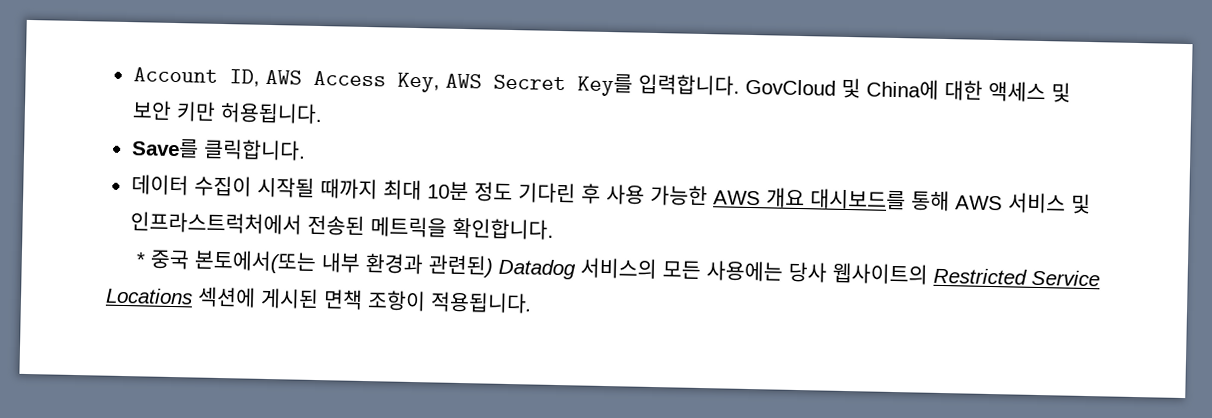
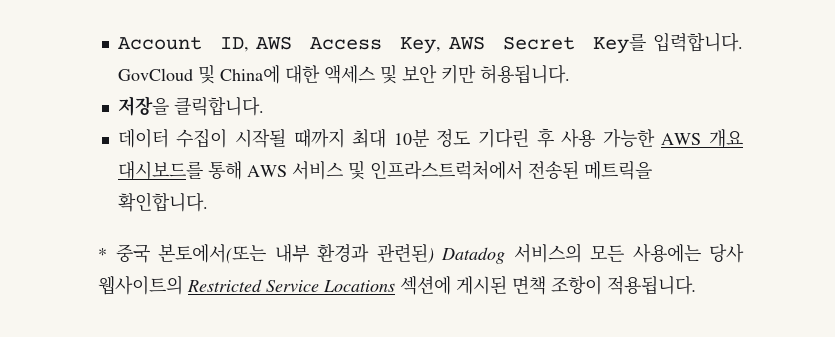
[130,138,199,159] Save를 -> [117,96,169,116] 저장을

